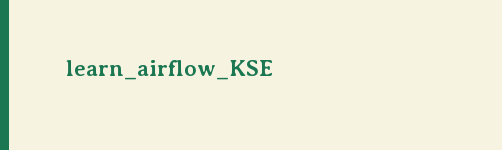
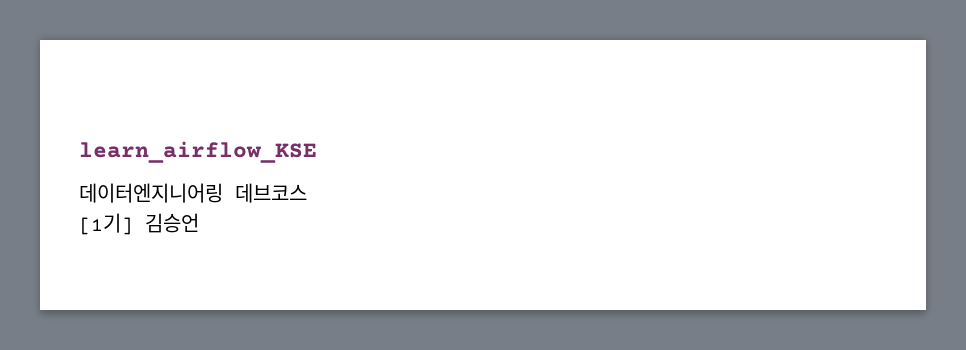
(273, 70) none -> [79,183,307,203] [79,213,199,235] // 데이터엔지니어링 데브코스 // [1기] 김승언

